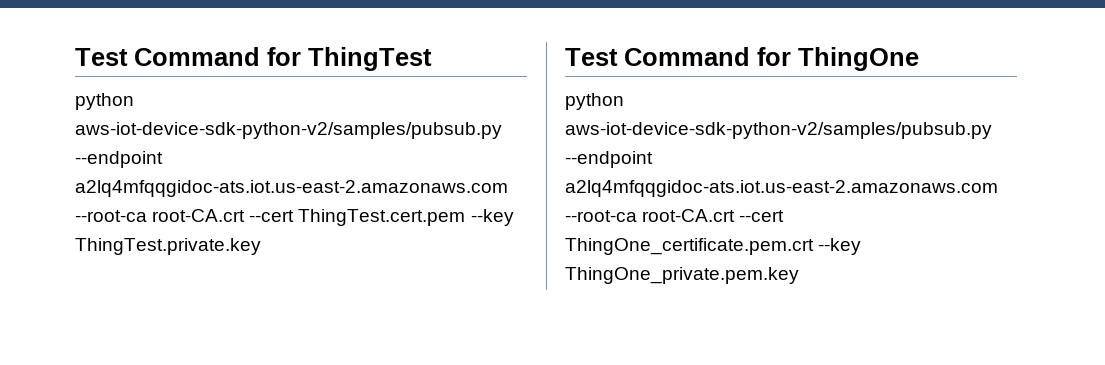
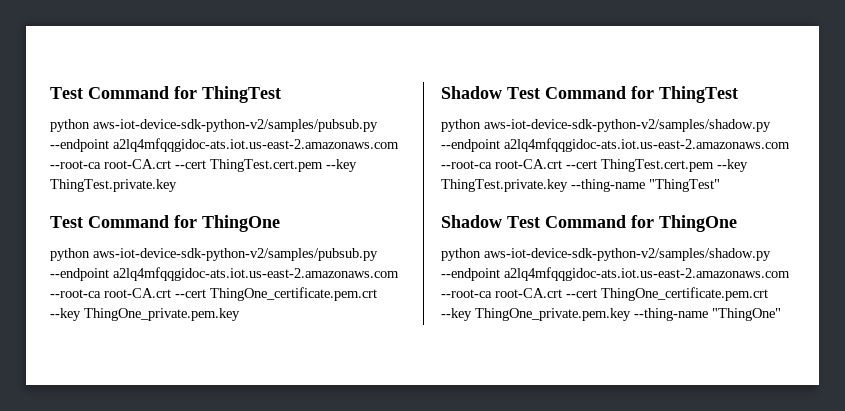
(799, 275) none -> [441,86,738,103] [441,119,771,132] [441,138,790,152] [441,159,748,172] [441,179,720,192] [441,215,737,232] [441,248,771,261] [441,267,790,281] [441,287,768,301] [441,308,781,321] // Shadow Test Command for ThingTest // python aws-iot-device-sdk-python-v2/samples/shadow.py --endpoint a2lq4mfqqgidoc-ats.iot.us-east-2.amazonaws.com --root-ca root-CA.crt --cert ThingTest.cert.pem --key ThingTest.private.key --thing-name "ThingTest" // Shadow Test Command for ThingOne // python aws-iot-device-sdk-python-v2/samples/shadow.py --endpoint a2lq4mfqqgidoc-ats.iot.us-east-2.amazonaws.com --root-ca root-CA.crt --cert ThingOne_certificate.pem.crt --key ThingOne_private.pem.key --thing-name "ThingOne"

